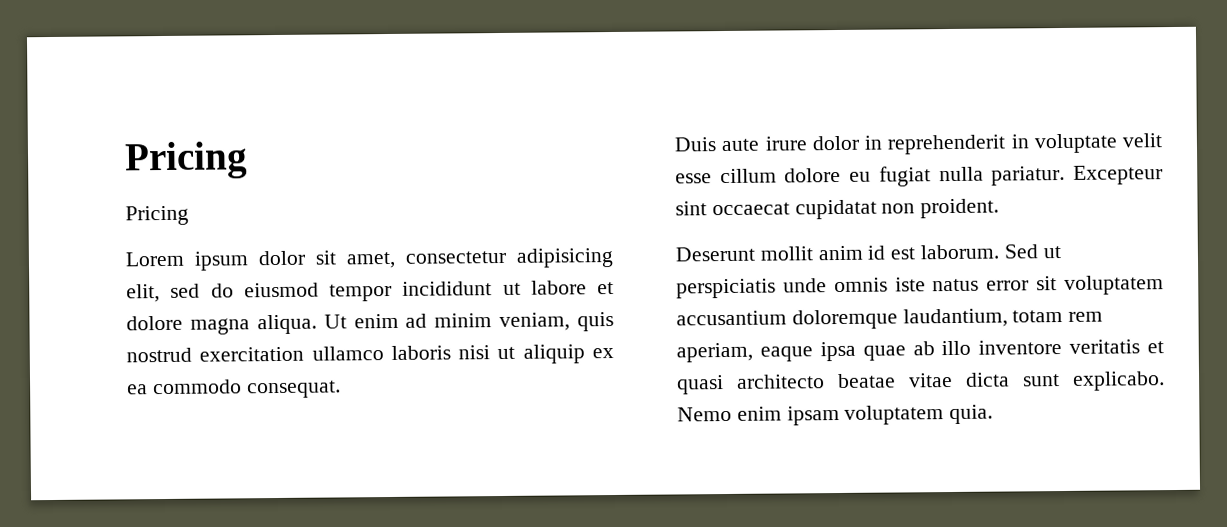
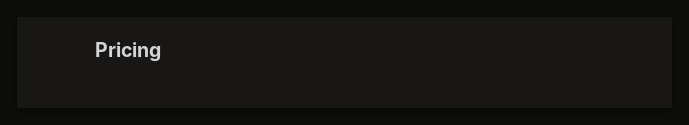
[124,141,248,180] [125,205,189,226] [125,248,614,271] [126,280,614,303] [126,312,614,335] [126,344,614,364] [127,379,341,399] [674,133,1162,155] [675,165,1163,187] [675,198,1000,220] [675,244,1061,262] [676,275,1164,299] [676,308,1104,330] [676,339,1164,363] [676,371,1165,395] [677,404,994,426] Pricing // Pricing // Lorem ipsum dolor sit amet, consectetur adipisicing elit, sed do eiusmod tempor incididunt ut labore et dolore magna aliqua. Ut enim ad minim veniam, quis nostrud exercitation ullamco laboris nisi ut aliquip ex ea commodo consequat. // Duis aute irure dolor in reprehenderit in voluptate velit esse cillum dolore eu fugiat nulla pariatur. Excepteur sint occaecat cupidatat non proident. // Deserunt mollit anim id est laborum. Sed ut perspiciatis unde omnis iste natus error sit voluptatem accusantium doloremque laudantium, totam rem aperiam, eaque ipsa quae ab illo inventore veritatis et quasi architecto beatae vitae dicta sunt explicabo. Nemo enim ipsam voluptatem quia. -> [95,42,161,62] Pricing

